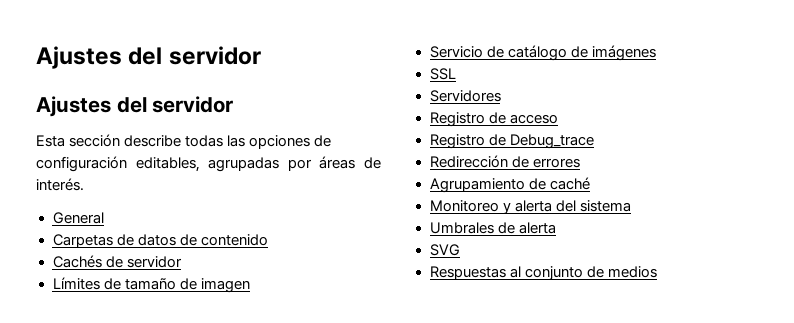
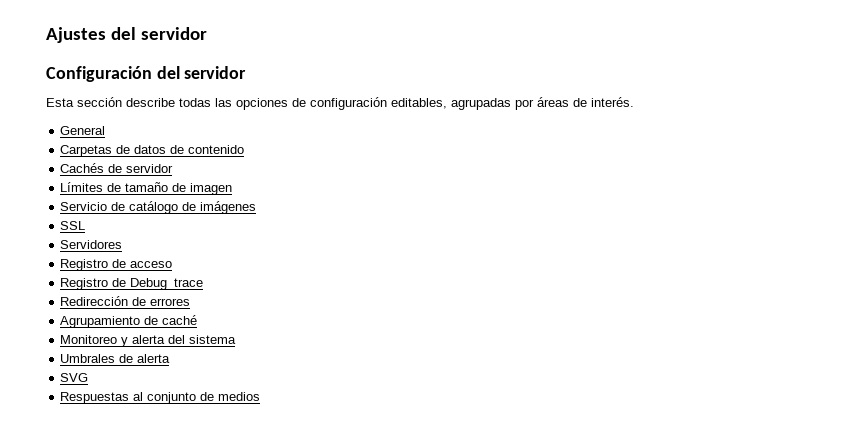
[36,46,261,69] [36,96,111,117] Ajustes del servidor // Ajustes -> [46,27,208,43] [46,66,152,82] Ajustes del servidor // Configuración

